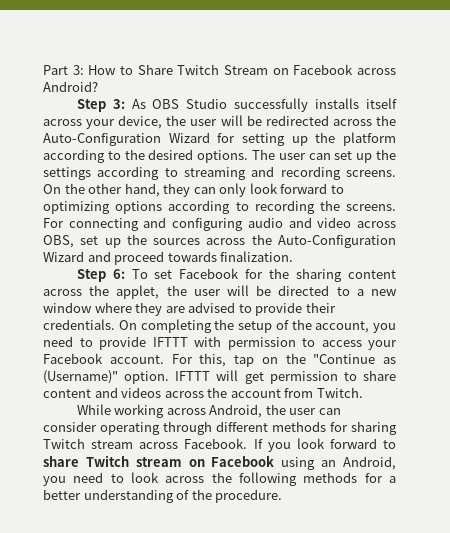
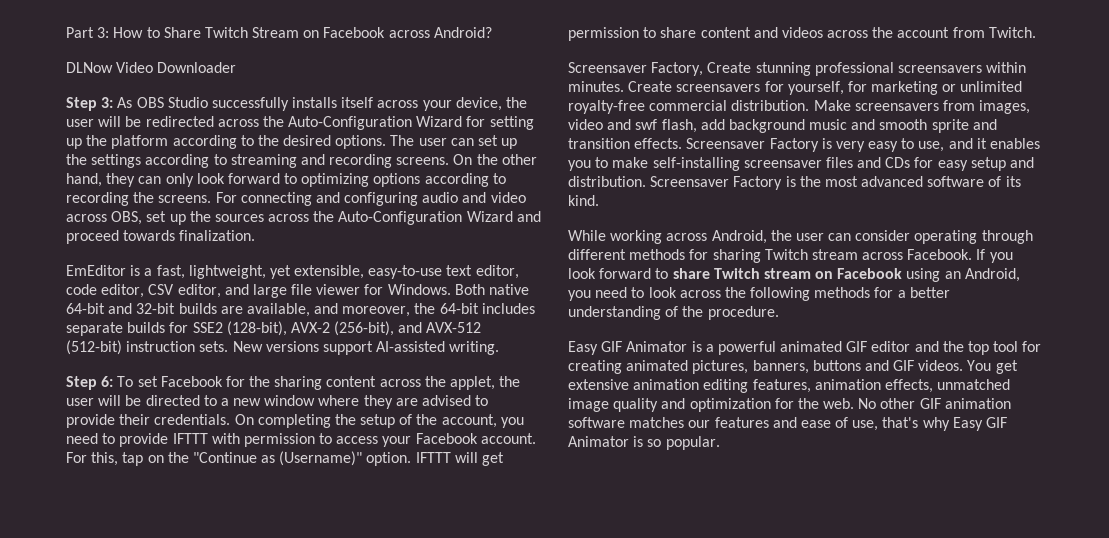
(98, 86) none -> [66,62,237,73] // DLNow Video Downloader
(294, 256) none -> [66,265,519,279] [66,284,530,298] [66,303,535,317] [66,321,482,336] [66,340,500,355] // EmEditor is a fast, lightweight, yet extensible, easy-to-use text editor, code editor, CSV editor, and large file viewer for Windows. Both native 64-bit and 32-bit builds are available, and moreover, the 64-bit includes separate builds for SSE2 (128-bit), AVX-2 (256-bit), and AVX-512 (512-bit) instruction sets. New versions support AI-assisted writing.
(363, 392) none -> [568,62,1027,76] [568,81,1023,95] [568,100,1031,114] [568,119,997,133] [568,138,1041,152] [568,157,1035,171] [568,176,1021,190] [568,195,599,206] // Screensaver Factory, Create stunning professional screensavers within minutes. Create screensavers for yourself, for marketing or unlimited royalty-free commercial distribution. Make screensavers from images, video and swf flash, add background music and smooth sprite and transition effects. Screensaver Factory is very easy to use, and it enables you to make self-installing screensaver files and CDs for easy setup and distribution. Screensaver Factory is the most advanced software of its kind.
(283, 496) none -> [568,341,1042,355] [568,360,1018,374] [568,379,1011,393] [568,398,1011,412] [568,417,1008,431] [568,436,720,450] // Easy GIF Animator is a powerful animated GIF editor and the top tool for creating animated pictures, banners, buttons and GIF videos. You get extensive animation editing features, animation effects, unmatched image quality and optimization for the web. No other GIF animation software matches our features and ease of use, that's why Easy GIF Animator is so popular.

